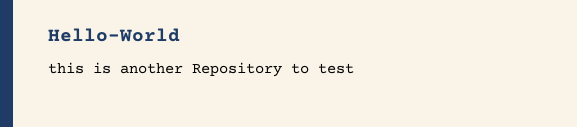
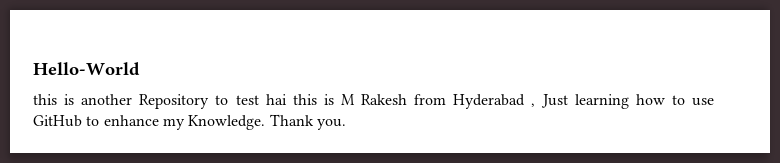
(354, 68) none -> [265,94,714,109] [33,114,346,130] hai this is M Rakesh from Hyderabad , Just learning how to use GitHub to enhance my Knowledge. Thank you.

